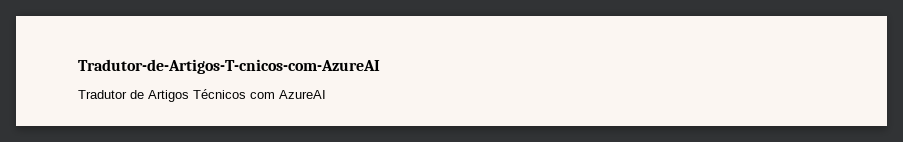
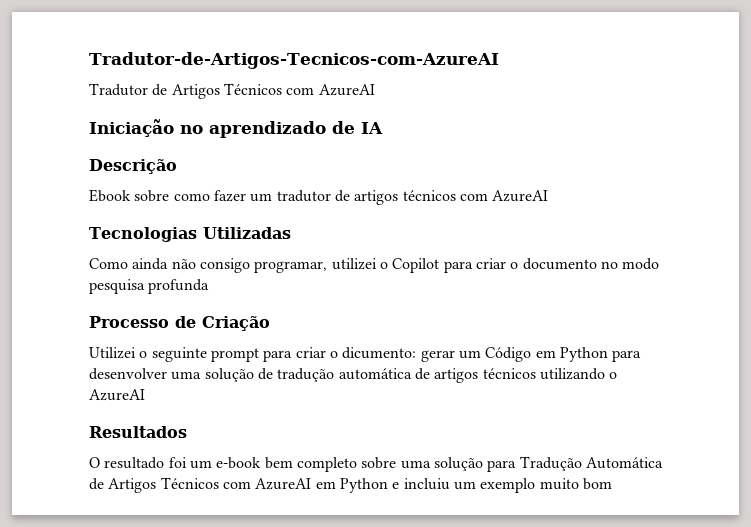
[78,59,380,74] Tradutor-de-Artigos-T-cnicos-com-AzureAI -> [89,52,499,69] Tradutor-de-Artigos-Tecnicos-com-AzureAI
(326, 94) none -> [89,119,383,138] [89,159,177,174] [89,189,549,205] [89,227,291,242] [89,258,660,273] [89,279,210,294] [89,316,270,331] [89,347,642,362] [89,368,618,383] [89,389,145,401] [89,426,187,438] [89,456,663,472] [89,477,612,493] // Iniciação no aprendizado de IA // Descrição // Ebook sobre como fazer um tradutor de artigos técnicos com AzureAI // Tecnologias Utilizadas // Como ainda não consigo programar, utilizei o Copilot para criar o documento no modo pesquisa profunda // Processo de Criação // Utilizei o seguinte prompt para criar o dicumento: gerar um Código em Python para desenvolver uma solução de tradução automática de artigos técnicos utilizando o AzureAI // Resultados // O resultado foi um e-book bem completo sobre uma solução para Tradução Automática de Artigos Técnicos com AzureAI em Python e incluiu um exemplo muito bom

